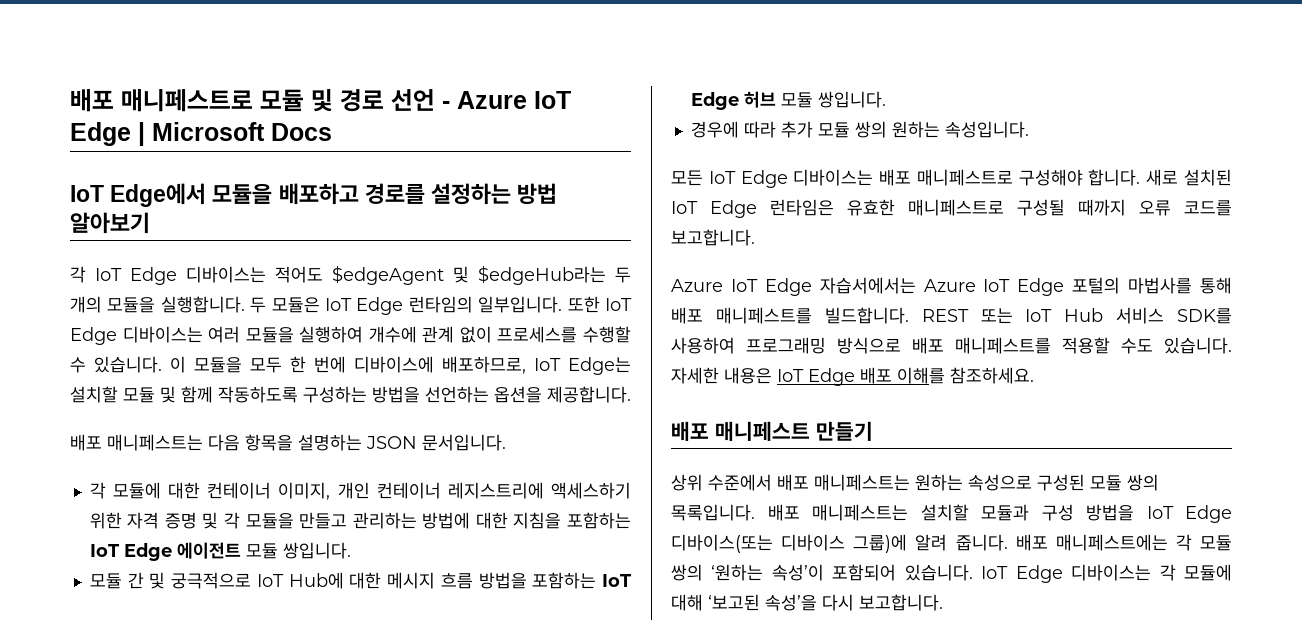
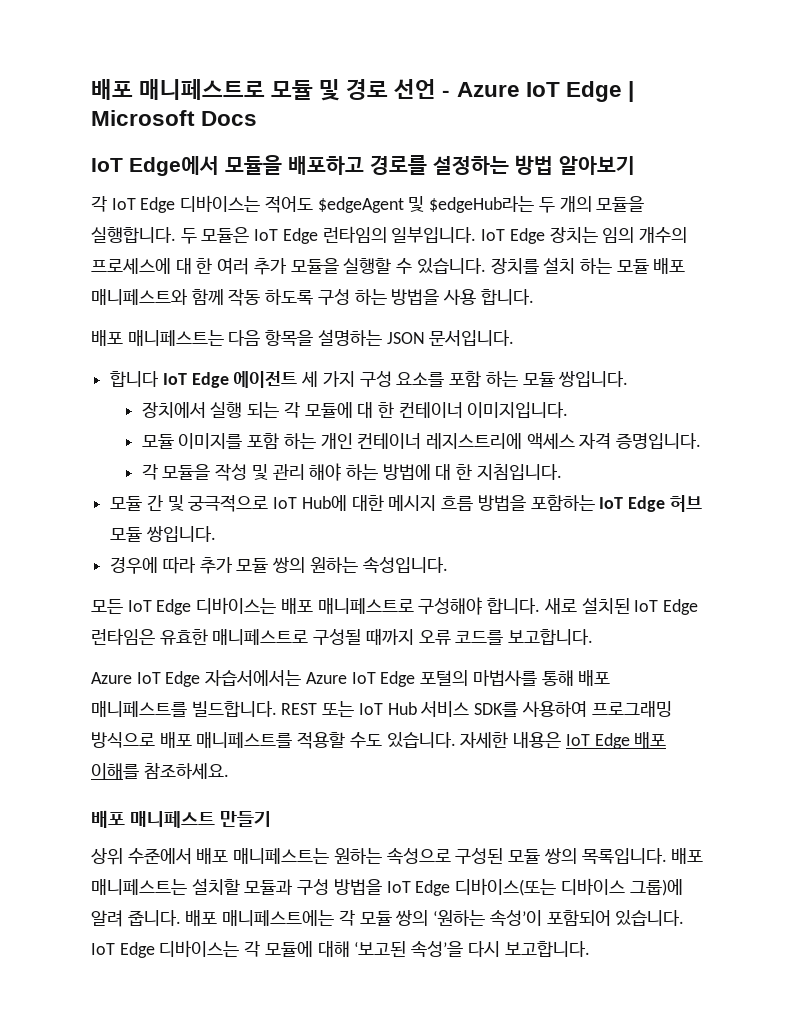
[567,296,632,313] [70,326,631,345] [70,356,631,375] [70,386,631,403] 또한 IoT Edge 디바이스는 여러 모듈을 실행하여 개수에 관계 없이 프로세스를 수행할 수 있습니다. 이 모듈을 모두 한 번에 디바이스에 배포하므로, IoT Edge는 설치할 모듈 및 함께 작동하도록 구성하는 방법을 선언하는 옵션을 제공합니다. -> [481,227,687,244] [91,257,686,275] [91,288,534,306] IoT Edge 장치는 임의 개수의 프로세스에 대 한 여러 추가 모듈을 실행할 수 있습니다. 장치를 설치 하는 모듈 배포 매니페스트와 함께 작동 하도록 구성 하는 방법을 사용 합니다.
[89,482,631,500] [89,512,631,529] [89,542,351,561] 각 모듈에 대한 컨테이너 이미지, 개인 컨테이너 레지스트리에 액세스하기 위한 자격 증명 및 각 모듈을 만들고 관리하는 방법에 대한 지침을 포함하는 IoT Edge 에이전트 모듈 쌍입니다. -> [110,371,629,388] [141,402,569,418] [141,433,702,449] [141,463,562,481] 합니다 IoT Edge 에이전트 세 가지 구성 요소를 포함 하는 모듈 쌍입니다. // 장치에서 실행 되는 각 모듈에 대 한 컨테이너 이미지입니다. // 모듈 이미지를 포함 하는 개인 컨테이너 레지스트리에 액세스 자격 증명입니다. // 각 모듈을 작성 및 관리 해야 하는 방법에 대 한 지침입니다.

